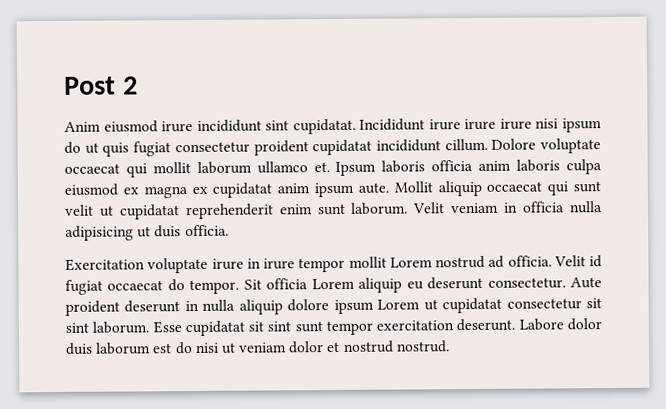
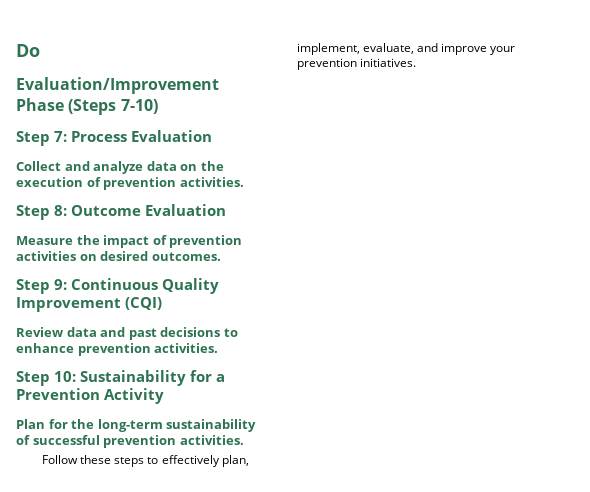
[64,76,138,95] [64,118,602,135] [64,138,601,157] [64,159,603,178] [64,180,601,199] [64,201,604,220] [65,224,229,241] [65,255,602,274] [65,276,602,295] [65,297,602,316] [65,318,602,337] [65,340,450,355] Post 2 // Anim eiusmod irure incididunt sint cupidatat. Incididunt irure irure irure nisi ipsum do ut quis fugiat consectetur proident cupidatat incididunt cillum. Dolore voluptate occaecat qui mollit laborum ullamco et. Ipsum laboris officia anim laboris culpa eiusmod ex magna ex cupidatat anim ipsum aute. Mollit aliquip occaecat qui sunt velit ut cupidatat reprehenderit enim sunt laborum. Velit veniam in officia nulla adipisicing ut duis officia. // Exercitation voluptate irure in irure tempor mollit Lorem nostrud ad officia. Velit id fugiat occaecat do tempor. Sit officia Lorem aliquip eu deserunt consectetur. Aute proident deserunt in nulla aliquip dolore ipsum Lorem ut cupidatat consectetur sit sint laborum. Esse cupidatat sit sint sunt tempor exercitation deserunt. Labore dolor duis laborum est do nisi ut veniam dolor et nostrud nostrud. -> [16,44,40,57] [16,77,219,94] [16,98,158,115] [16,130,212,146] [16,161,224,174] [16,177,244,190] [16,204,226,220] [16,235,243,248] [16,251,221,261] [16,278,219,294] [16,297,162,312] [16,327,238,340] [16,343,219,356] [16,370,225,386] [16,388,164,404] [16,419,257,432] [16,435,244,448] [42,455,249,467] [297,43,516,55] [297,58,417,70] Do // Evaluation/Improvement Phase (Steps 7-10) // Step 7: Process Evaluation // Collect and analyze data on the execution of prevention activities. // Step 8: Outcome Evaluation // Measure the impact of prevention activities on desired outcomes. // Step 9: Continuous Quality Improvement (CQI) // Review data and past decisions to enhance prevention activities. // Step 10: Sustainability for a Prevention Activity // Plan for the long-term sustainability of successful prevention activities. // Follow these steps to effectively plan, implement, evaluate, and improve your prevention initiatives.

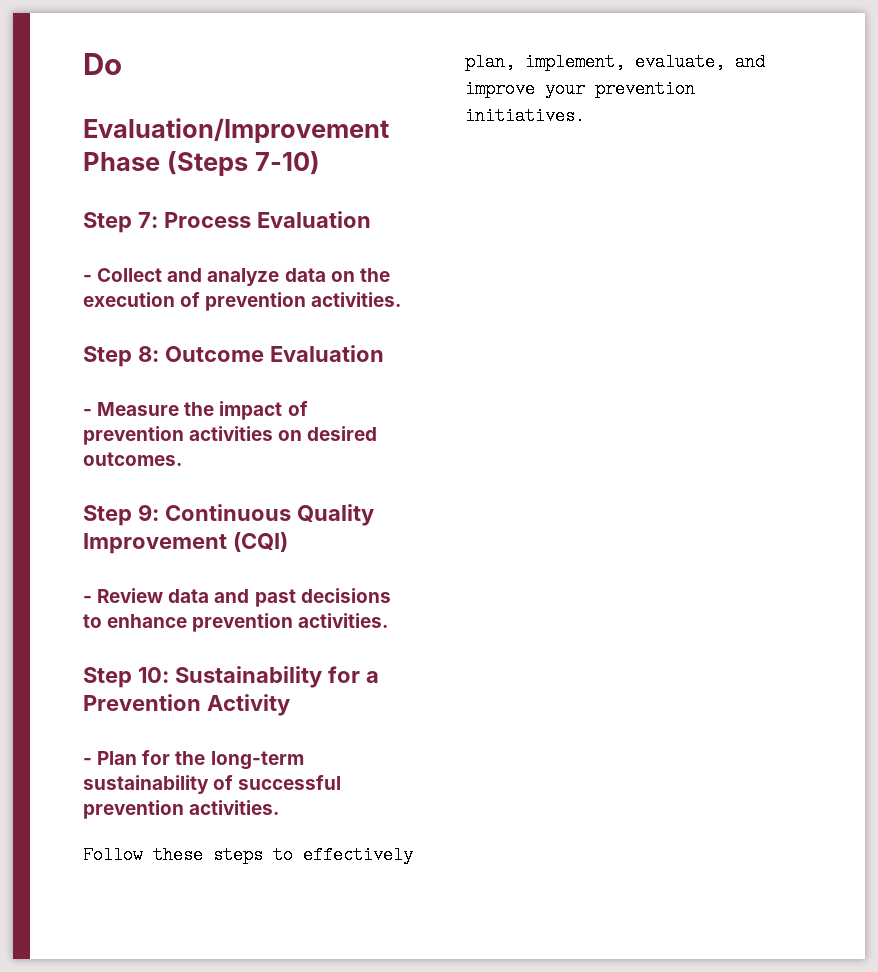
(212, 136) none -> [83,275,92,282] -
(226, 210) none -> [83,409,92,416] -
(162, 303) none -> [83,596,92,603] -
(164, 396) none -> [83,758,92,765] -

